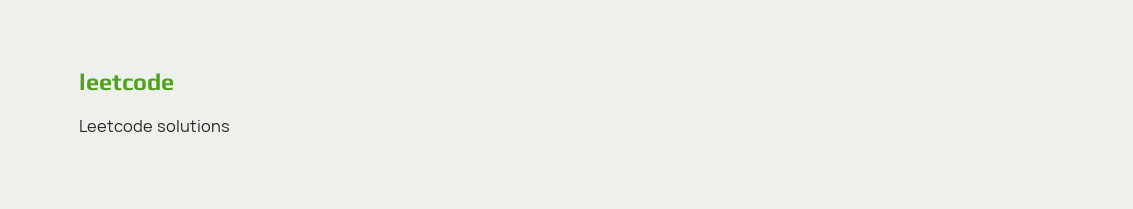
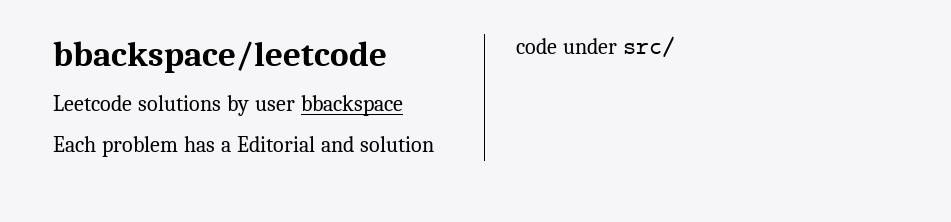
[79,73,174,91] leetcode -> [53,41,387,73] bbackspace/leetcode
(231, 126) none -> [226,95,403,116] [53,136,434,157] [516,36,675,58] by user bbackspace // Each problem has a Editorial and solution code under src/

